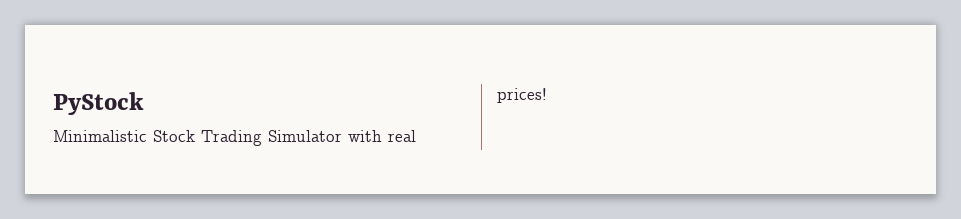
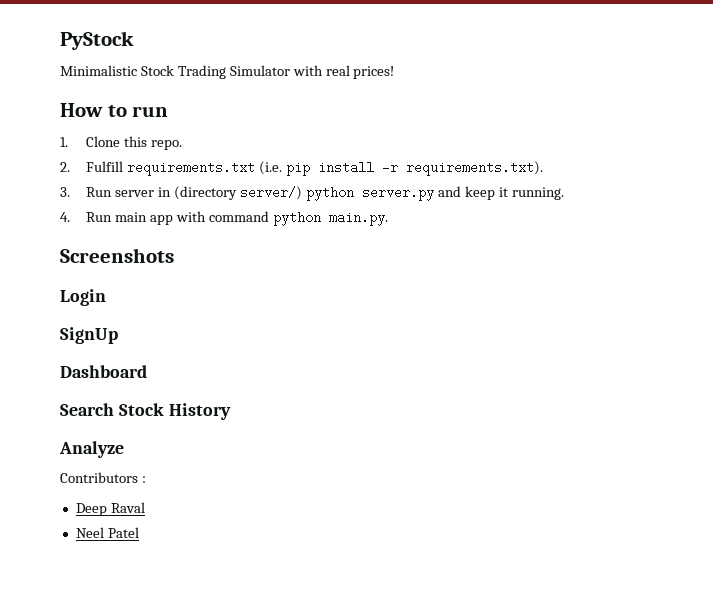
(547, 95) none -> [60,103,169,117] [60,136,183,150] [60,161,544,176] [60,186,564,201] [60,211,388,226] [60,248,174,263] [60,289,106,306] [60,327,118,344] [60,365,147,378] [60,403,231,420] [59,441,124,458] [60,472,146,483] [75,502,145,516] [75,527,139,538] // How to run // 1. Clone this repo. // 2. Fulfill requirements.txt (i.e. pip install -r requirements.txt). // 3. Run server in (directory server/) python server.py and keep it running. // 4. Run main app with command python main.py. // Screenshots // Login // SignUp // Dashboard // Search Stock History // Analyze // Contributors : // Deep Raval // Neel Patel

